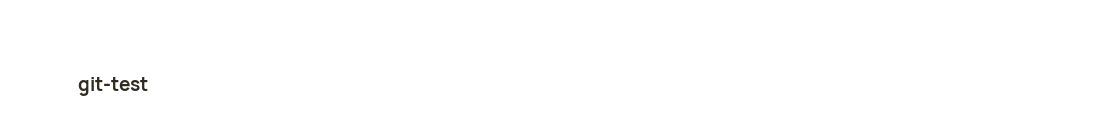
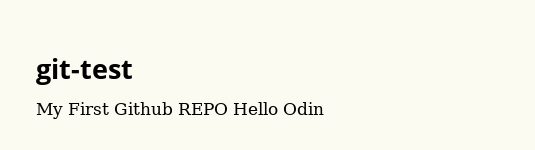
(148, 86) none -> [36,102,324,119] // My First Github REPO Hello Odin

